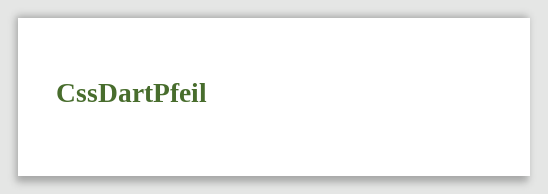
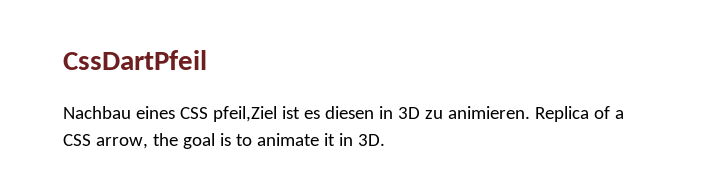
(207, 92) none -> [63,106,624,122] [63,133,385,149] // Nachbau eines CSS pfeil,Ziel ist es diesen in 3D zu animieren. Replica of a CSS arrow, the goal is to animate it in 3D.

